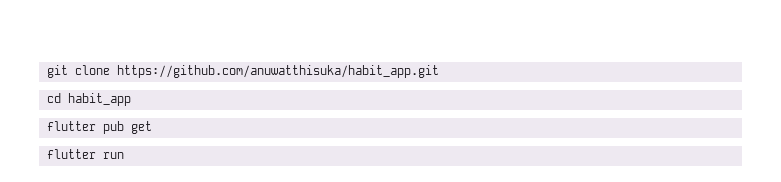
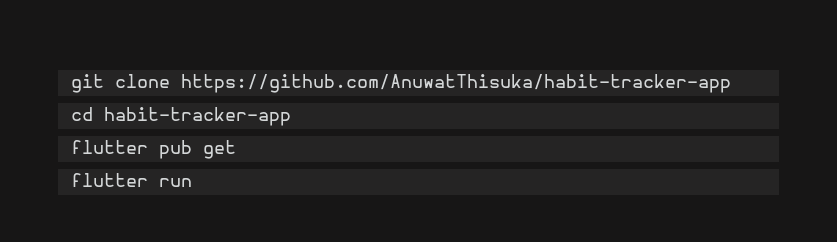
[116,65,439,78] https://github.com/anuwatthisuka/habit_app.git -> [180,74,731,93] https://github.com/AnuwatThisuka/habit-tracker-app
[67,93,131,106] habit_app -> [103,107,291,126] habit-tracker-app

